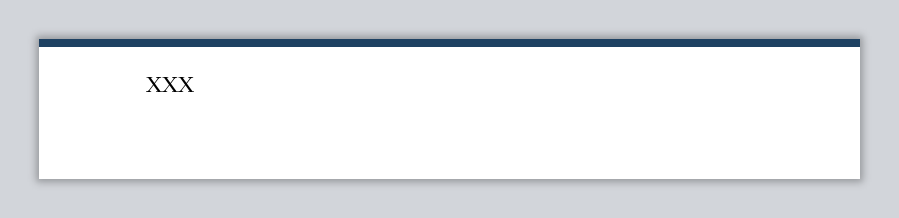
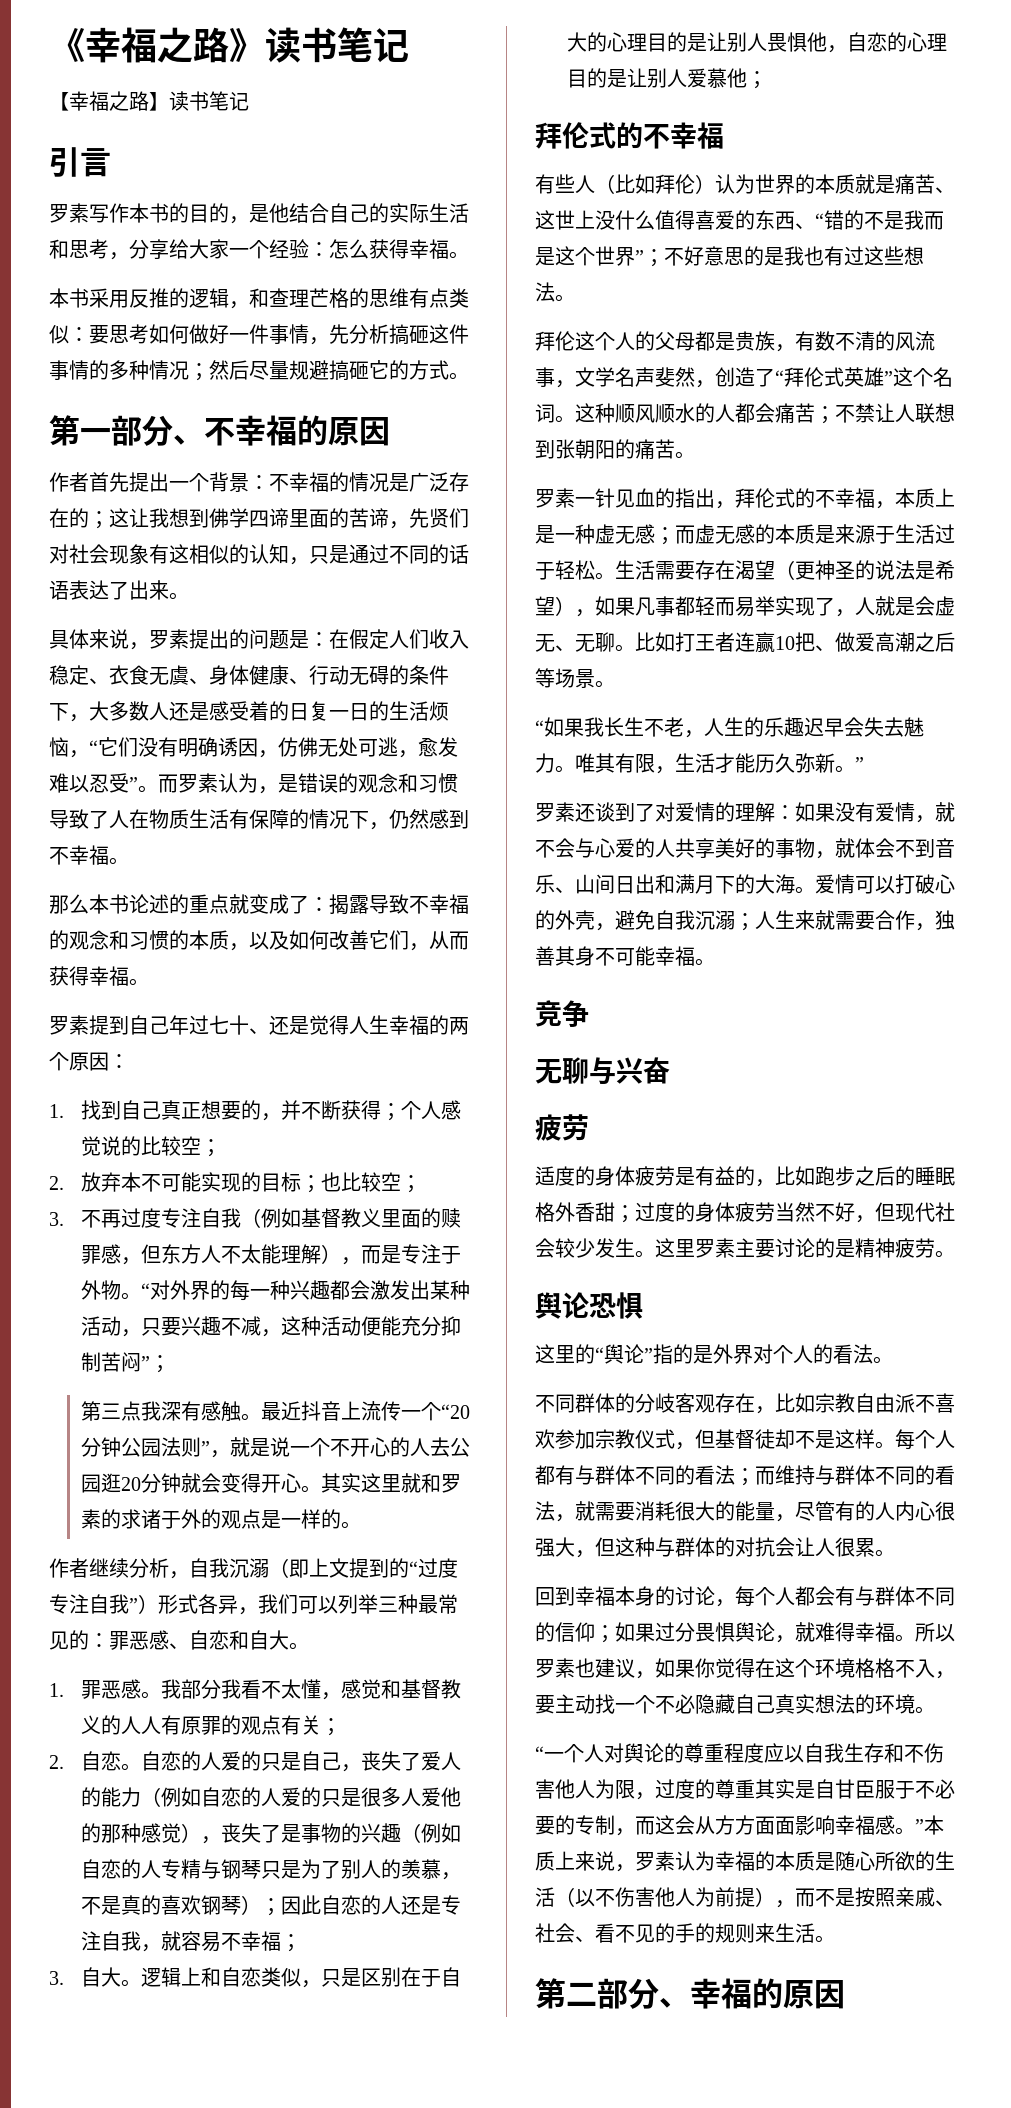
[146,77,194,92] XXX -> [49,27,409,63] [49,91,249,111] [49,147,111,177] [49,203,469,224] [49,239,469,260] [49,288,469,309] [49,324,469,345] [49,360,469,381] [49,415,390,446] [49,472,469,492] [49,508,469,529] [49,544,469,565] [49,580,189,600] [49,629,469,650] [49,665,449,685] [49,701,449,722] [49,737,458,758] [49,773,458,794] [49,809,469,830] [49,845,129,865] [49,894,469,915] [49,930,469,951] [49,966,149,986] [49,1015,469,1035] [49,1052,129,1071] [49,1100,461,1121] [80,1136,221,1157] [49,1172,421,1193] [49,1208,461,1228] [80,1244,461,1265] [80,1280,470,1301] [80,1316,461,1337] [80,1352,170,1373] [80,1401,470,1422] [80,1437,470,1458] [80,1473,461,1493] [80,1509,361,1529] [49,1558,458,1579] [49,1594,458,1615] [49,1630,309,1650] [49,1679,461,1700] [80,1715,341,1736] [49,1751,461,1772] [80,1787,461,1807] [80,1823,461,1844] [80,1859,461,1880] [80,1895,461,1916] [80,1931,301,1952] [49,1967,461,1988] [566,32,947,53] [566,68,767,89] [535,122,724,149] [535,174,955,195] [535,210,944,230] [535,246,924,267] [535,282,575,302] [535,331,935,352] [535,367,953,388] [535,403,955,424] [535,439,695,460] [535,488,955,509] [535,524,955,545] [535,560,955,580] [535,596,955,617] [535,632,955,653] [535,668,615,688] [535,717,924,738] [535,753,864,774] [535,802,955,823] [535,838,955,859] [535,874,955,894] [535,910,955,931] [535,946,715,966] [535,1000,589,1027] [535,1057,670,1085] [535,1114,589,1141] [535,1166,955,1187] [535,1202,955,1223] [535,1238,955,1258] [535,1292,643,1319] [535,1344,893,1364] [535,1393,955,1414] [535,1429,955,1450] [535,1465,955,1486] [535,1501,955,1522] [535,1537,895,1558] [535,1586,955,1607] [535,1622,955,1643] [535,1658,955,1679] [535,1694,935,1714] [535,1743,944,1763] [535,1779,955,1800] [535,1815,944,1836] [535,1851,955,1872] [535,1887,955,1908] [535,1923,835,1943] [535,1978,845,2009] 《幸福之路》读书笔记 // 【幸福之路】读书笔记 // 引言 // 罗素写作本书的目的，是他结合自己的实际生活和思考，分享给大家一个经验：怎么获得幸福。 // 本书采用反推的逻辑，和查理芒格的思维有点类似：要思考如何做好一件事情，先分析搞砸这件事情的多种情况；然后尽量规避搞砸它的方式。 // 第一部分、不幸福的原因 // 作者首先提出一个背景：不幸福的情况是广泛存在的；这让我想到佛学四谛里面的苦谛，先贤们对社会现象有这相似的认知，只是通过不同的话语表达了出来。 // 具体来说，罗素提出的问题是：在假定人们收入稳定、衣食无虞、身体健康、行动无碍的条件下，大多数人还是感受着的日复一日的生活烦恼，“它们没有明确诱因，仿佛无处可逃，愈发难以忍受”。而罗素认为，是错误的观念和习惯导致了人在物质生活有保障的情况下，仍然感到不幸福。 // 那么本书论述的重点就变成了：揭露导致不幸福的观念和习惯的本质，以及如何改善它们，从而获得幸福。 // 罗素提到自己年过七十、还是觉得人生幸福的两个原因： // 1.找到自己真正想要的，并不断获得；个人感觉说的比较空； // 2.放弃本不可能实现的目标；也比较空； // 3.不再过度专注自我（例如基督教义里面的赎罪感，但东方人不太能理解），而是专注于外物。“对外界的每一种兴趣都会激发出某种活动，只要兴趣不减，这种活动便能充分抑制苦闷”； // 第三点我深有感触。最近抖音上流传一个“20分钟公园法则”，就是说一个不开心的人去公园逛20分钟就会变得开心。其实这里就和罗素的求诸于外的观点是一样的。 // 作者继续分析，自我沉溺（即上文提到的“过度专注自我”）形式各异，我们可以列举三种最常见的：罪恶感、自恋和自大。 // 1.罪恶感。我部分我看不太懂，感觉和基督教义的人人有原罪的观点有关； // 2.自恋。自恋的人爱的只是自己，丧失了爱人的能力（例如自恋的人爱的只是很多人爱他的那种感觉），丧失了是事物的兴趣（例如自恋的人专精与钢琴只是为了别人的羡慕，不是真的喜欢钢琴）；因此自恋的人还是专注自我，就容易不幸福； // 3.自大。逻辑上和自恋类似，只是区别在于自大的心理目的是让别人畏惧他，自恋的心理目的是让别人爱慕他； // 拜伦式的不幸福 // 有些人（比如拜伦）认为世界的本质就是痛苦、这世上没什么值得喜爱的东西、“错的不是我而是这个世界”；不好意思的是我也有过这些想法。 // 拜伦这个人的父母都是贵族，有数不清的风流事，文学名声斐然，创造了“拜伦式英雄”这个名词。这种顺风顺水的人都会痛苦；不禁让人联想到张朝阳的痛苦。 // 罗素一针见血的指出，拜伦式的不幸福，本质上是一种虚无感；而虚无感的本质是来源于生活过于轻松。生活需要存在渴望（更神圣的说法是希望），如果凡事都轻而易举实现了，人就是会虚无、无聊。比如打王者连赢10把、做爱高潮之后等场景。 // “如果我长生不老，人生的乐趣迟早会失去魅力。唯其有限，生活才能历久弥新。” // 罗素还谈到了对爱情的理解：如果没有爱情，就不会与心爱的人共享美好的事物，就体会不到音乐、山间日出和满月下的大海。爱情可以打破心的外壳，避免自我沉溺；人生来就需要合作，独善其身不可能幸福。 // 竞争 // 无聊与兴奋 // 疲劳 // 适度的身体疲劳是有益的，比如跑步之后的睡眠格外香甜；过度的身体疲劳当然不好，但现代社会较少发生。这里罗素主要讨论的是精神疲劳。 // 舆论恐惧 // 这里的“舆论”指的是外界对个人的看法。 // 不同群体的分岐客观存在，比如宗教自由派不喜欢参加宗教仪式，但基督徒却不是这样。每个人都有与群体不同的看法；而维持与群体不同的看法，就需要消耗很大的能量，尽管有的人内心很强大，但这种与群体的对抗会让人很累。 // 回到幸福本身的讨论，每个人都会有与群体不同的信仰；如果过分畏惧舆论，就难得幸福。所以罗素也建议，如果你觉得在这个环境格格不入，要主动找一个不必隐藏自己真实想法的环境。 // “一个人对舆论的尊重程度应以自我生存和不伤害他人为限，过度的尊重其实是自甘臣服于不必要的专制，而这会从方方面面影响幸福感。”本质上来说，罗素认为幸福的本质是随心所欲的生活（以不伤害他人为前提），而不是按照亲戚、社会、看不见的手的规则来生活。 // 第二部分、幸福的原因

